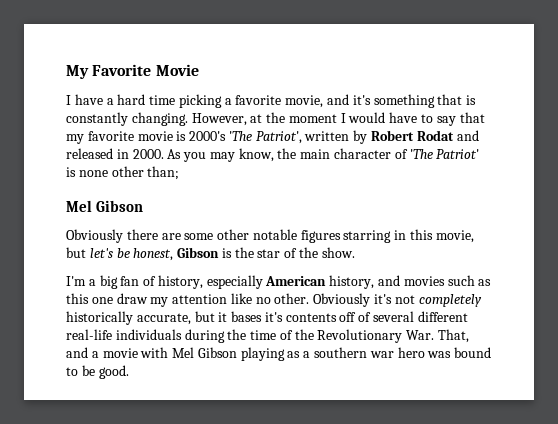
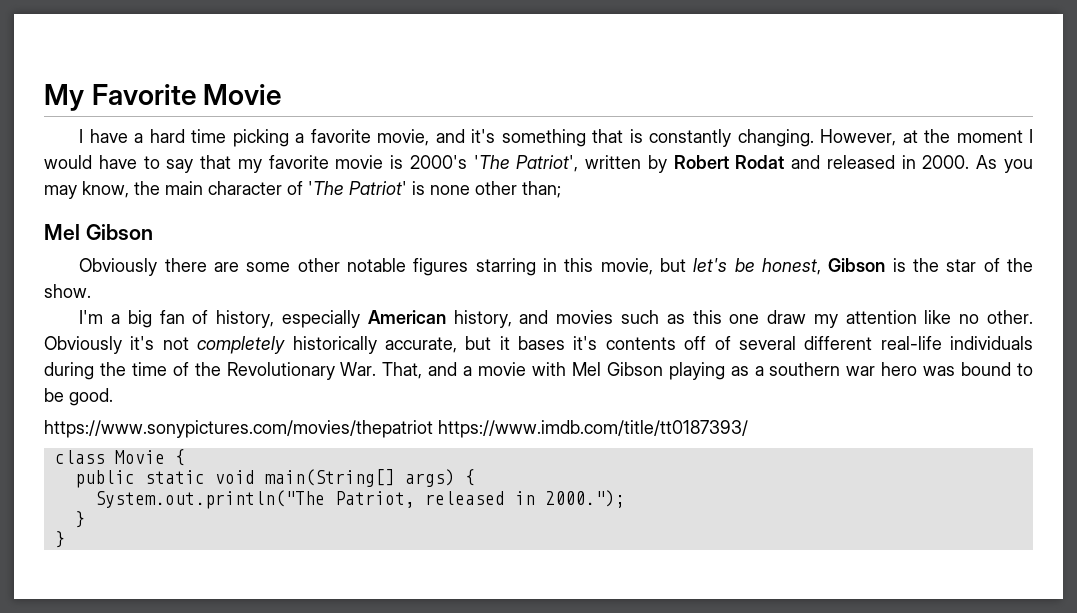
(129, 372) none -> [44,420,748,438] [54,449,185,466] [74,469,475,488] [94,490,625,509] [74,511,85,528] [54,531,65,548] // https://www.sonypictures.com/movies/thepatriot https://www.imdb.com/title/tt0187393/ // class Movie { // public static void main(String[] args) { // System.out.println("The Patriot, released in 2000."); // } // }

